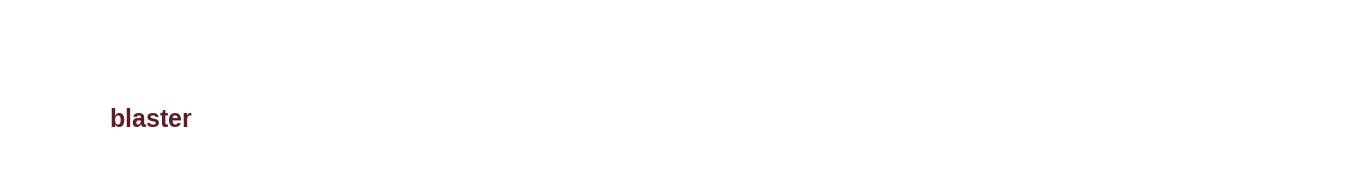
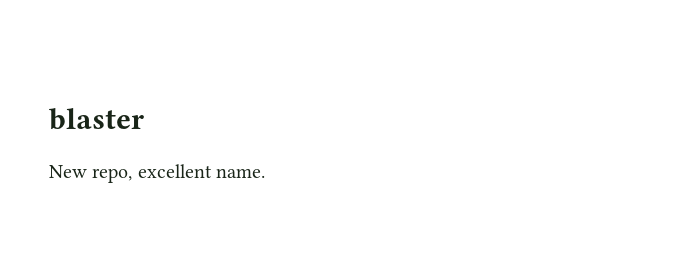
(192, 117) none -> [49,164,266,183] // New repo, excellent name.

